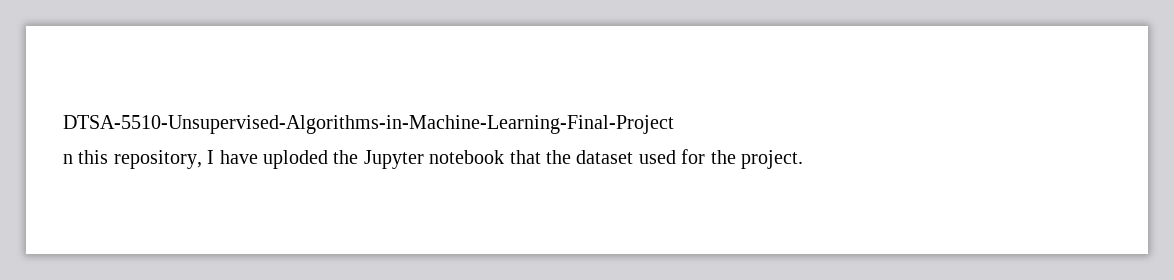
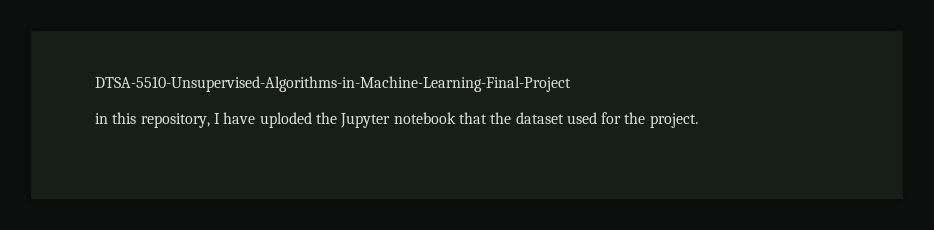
[63,154,73,164] n -> [95,113,108,124] in

